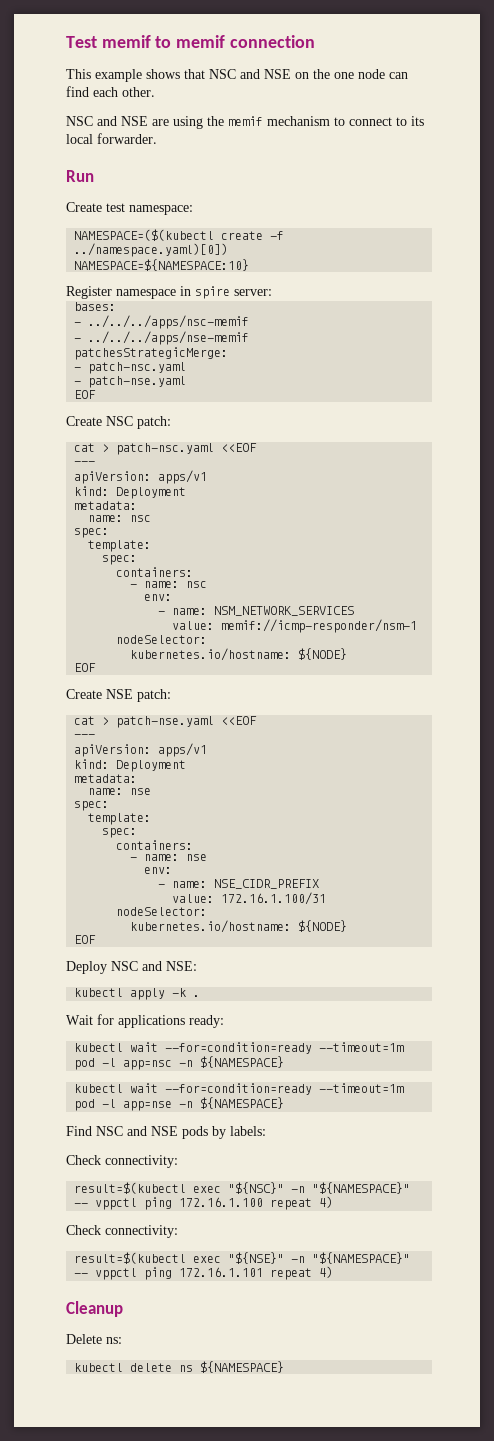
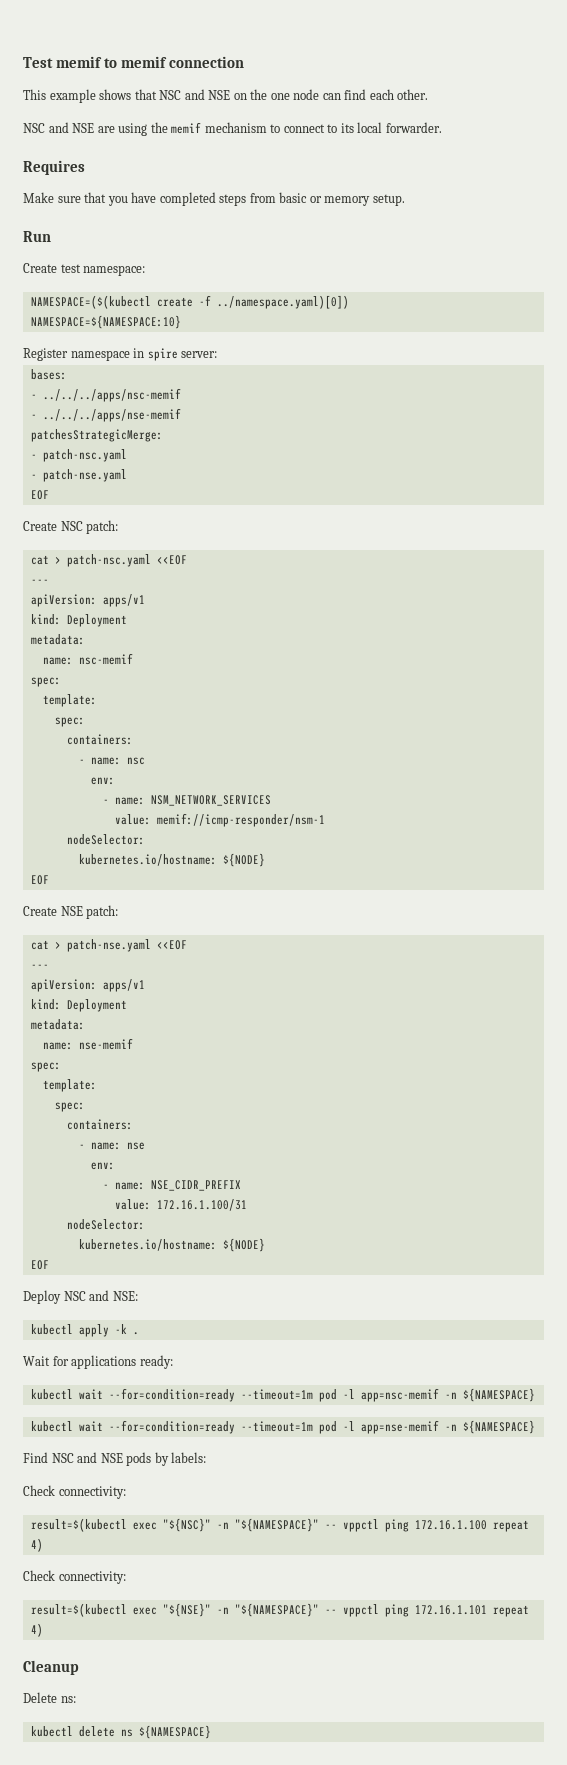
(157, 138) none -> [23,160,85,175] [23,192,405,206] // Requires // Make sure that you have completed steps from basic or memory setup.
[130,515,152,522] nsc -> [78,653,133,665] nsc-memif
[130,788,152,795] nse -> [78,1038,133,1050] nse-memif
[123,1060,173,1070] app=nsc -> [360,1388,439,1402] app=nsc-memif
[123,1101,173,1111] app=nse -> [360,1420,439,1434] app=nse-memif

